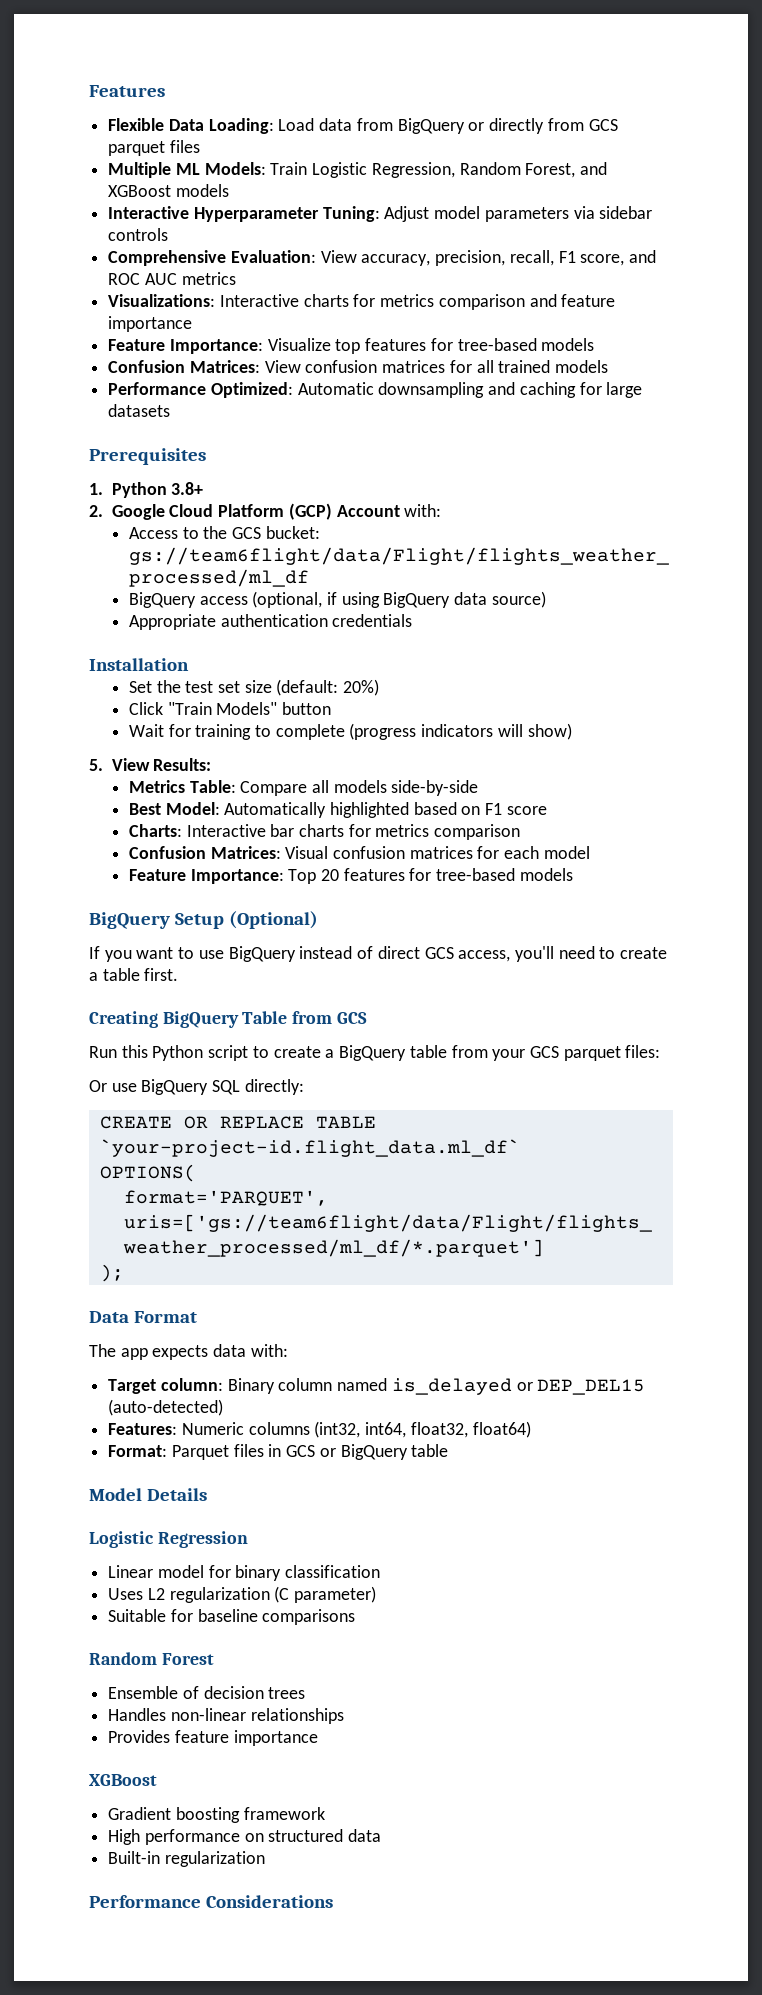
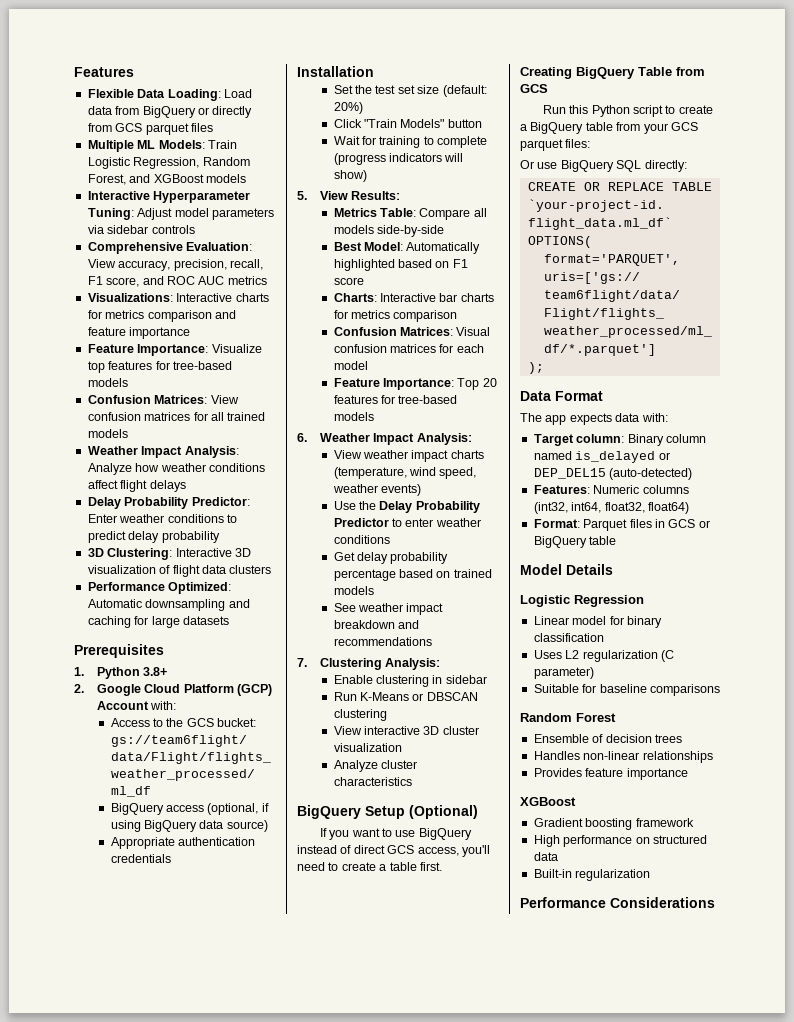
(609, 366) none -> [87,446,239,458] [87,463,265,475] [87,480,186,492] [87,497,250,509] [87,514,237,523] [87,531,220,543] [87,548,251,560] [87,565,272,577] // Weather Impact Analysis: Analyze how weather conditions affect flight delays // Delay Probability Predictor: Enter weather conditions to predict delay probability // 3D Clustering: Interactive 3D visualization of flight data clusters
(573, 874) none -> [297,433,472,445] [333,450,484,462] [333,467,477,479] [332,484,421,496] [333,501,480,513] [333,518,481,527] [333,535,390,544] [333,552,449,564] [333,569,492,581] [333,586,374,595] [333,603,444,615] [333,620,419,629] [333,637,432,646] [297,658,441,670] [333,675,487,687] [333,692,478,701] [333,709,387,721] [333,726,479,735] [333,743,402,752] [333,760,417,772] [333,777,412,786] // 6. Weather Impact Analysis: // View weather impact charts (temperature, wind speed, weather events) // Use the Delay Probability Predictor to enter weather conditions // Get delay probability percentage based on trained models // See weather impact breakdown and recommendations // 7. Clustering Analysis: // Enable clustering in sidebar // Run K-Means or DBSCAN clustering // View interactive 3D cluster visualization // Analyze cluster characteristics

